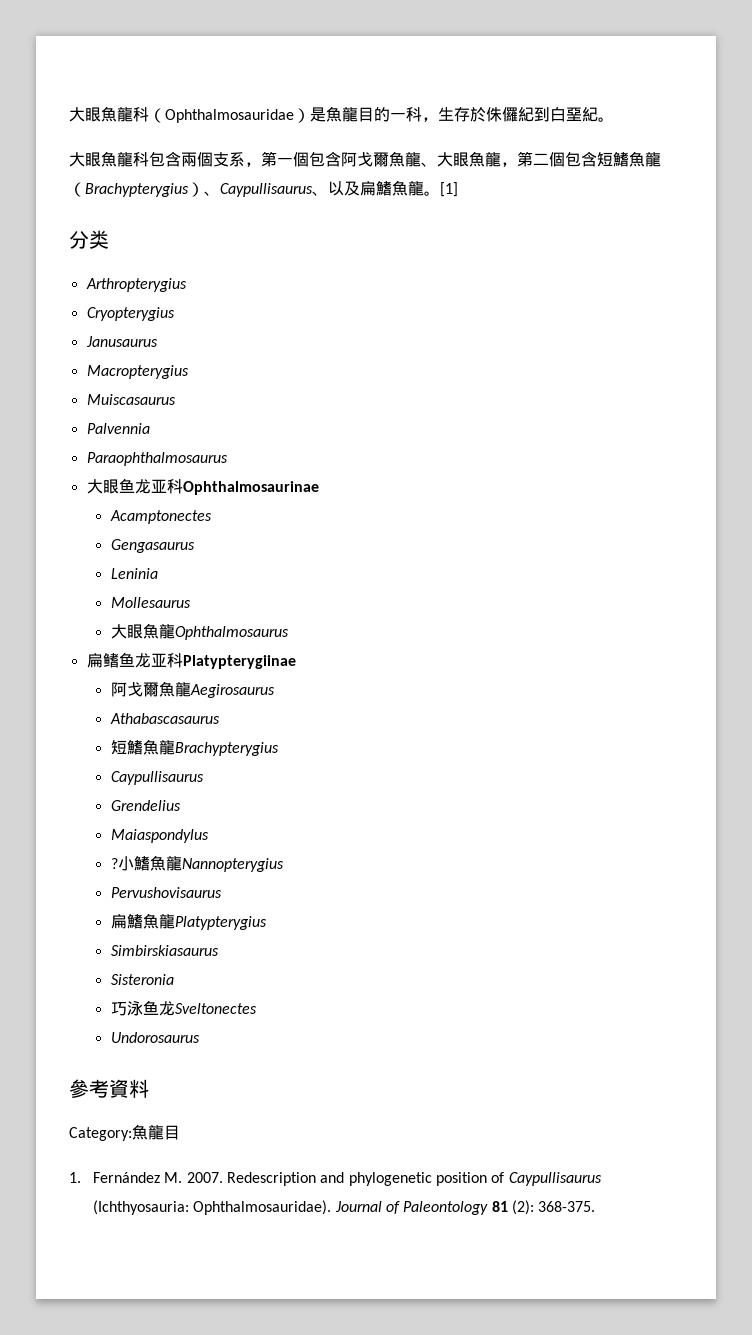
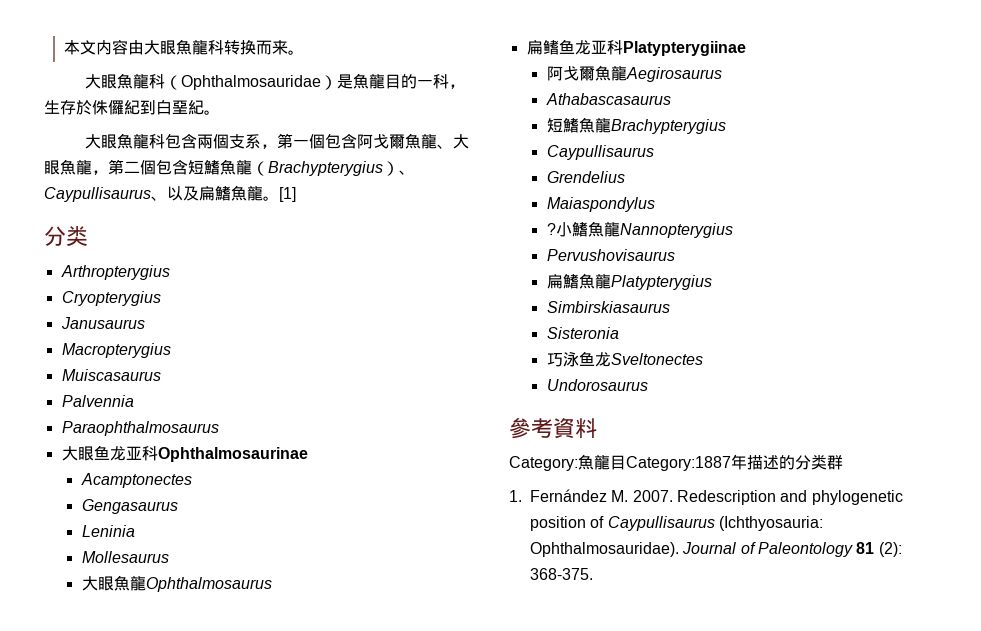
(69, 114) none -> [64,39,305,55] 本文内容由大眼魚龍科转换而来。 //
(180, 1132) none -> [626,454,843,471] Category:1887年描述的分类群

